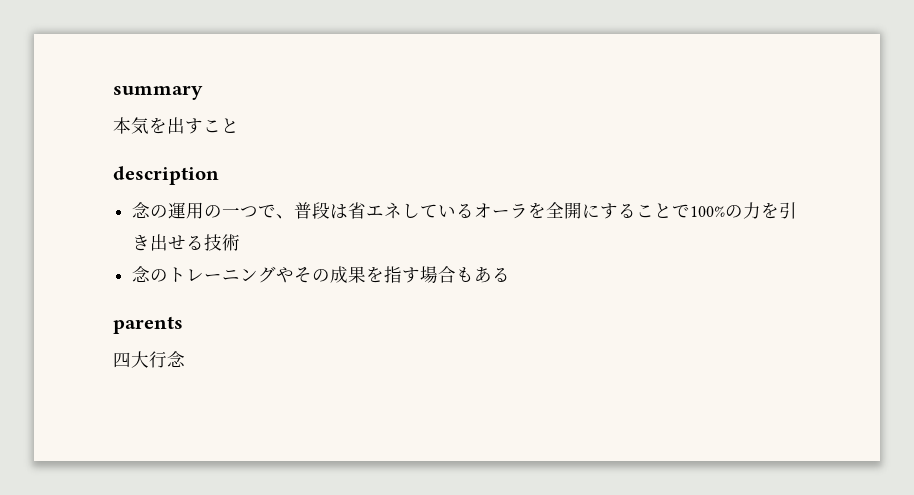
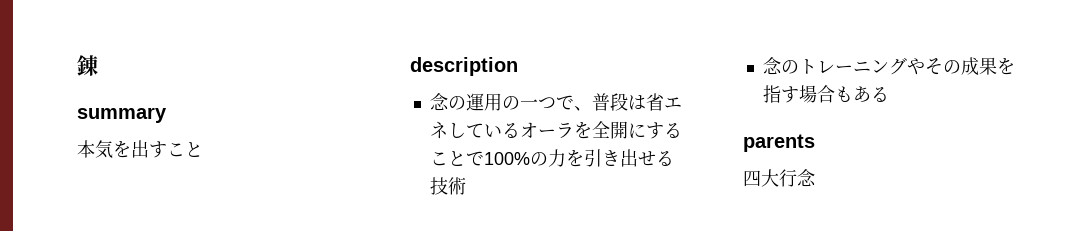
(113, 92) none -> [77,55,98,76] 錬 //

